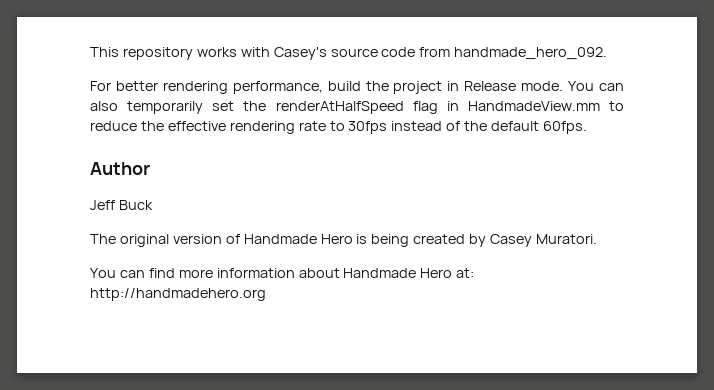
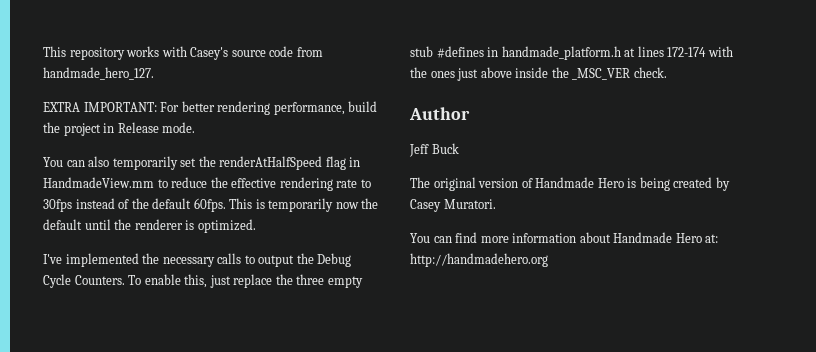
[454,47,608,60] handmade_hero_092. // -> [43,67,154,80] [43,102,157,112] handmade_hero_127. // EXTRA IMPORTANT:
(564, 86) none -> (196, 127) //
(588, 127) none -> [229,198,379,212] [43,219,256,233] [43,253,352,267] [43,274,363,288] [410,46,733,60] [410,67,667,81] This is temporarily now the default until the renderer is optimized. // I've implemented the necessary calls to output the Debug Cycle Counters. To enable this, just replace the three empty stub #defines in handmade_platform.h at lines 172-174 with the ones just above inside the _MSC_VER check.

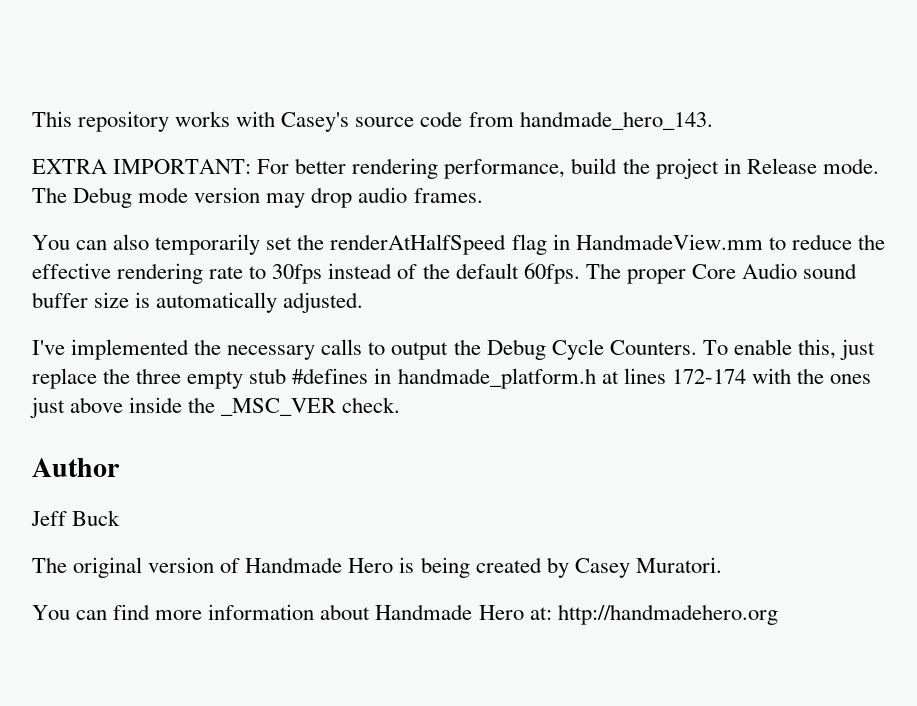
[43,67,154,80] handmade_hero_127. -> [519,111,713,130] handmade_hero_143.
(196, 127) none -> [32,187,483,208] The Debug mode version may drop audio frames.
[229,198,379,212] [43,219,256,233] This is temporarily now the default until the renderer is optimized. -> [585,263,858,284] [32,292,364,313] The proper Core Audio sound buffer size is automatically adjusted.

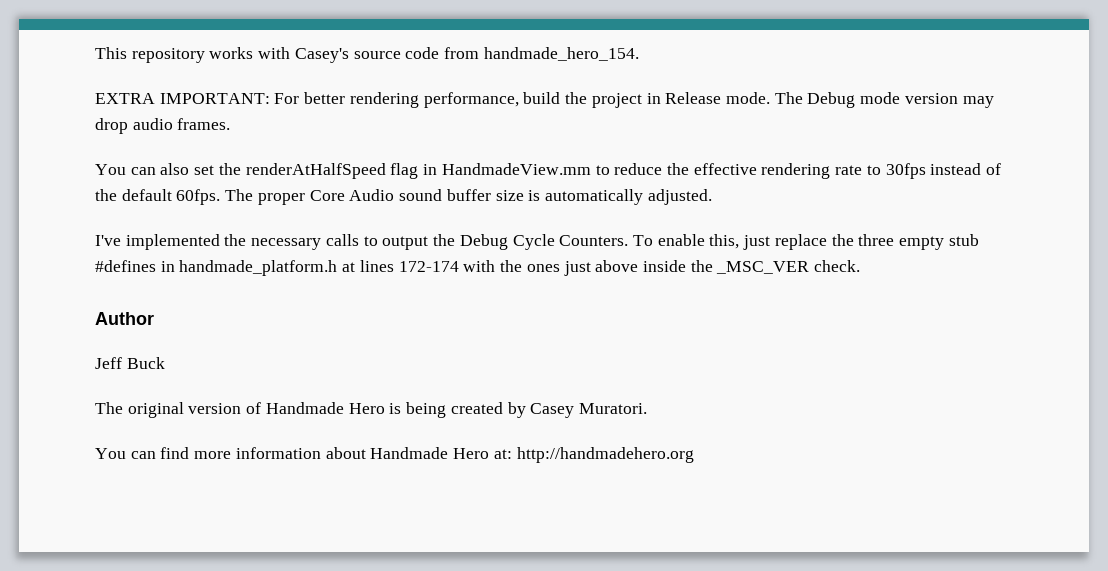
[519,111,713,130] handmade_hero_143. -> [483,47,639,61] handmade_hero_154.
[155,234,261,255] temporarily -> (190, 169) none

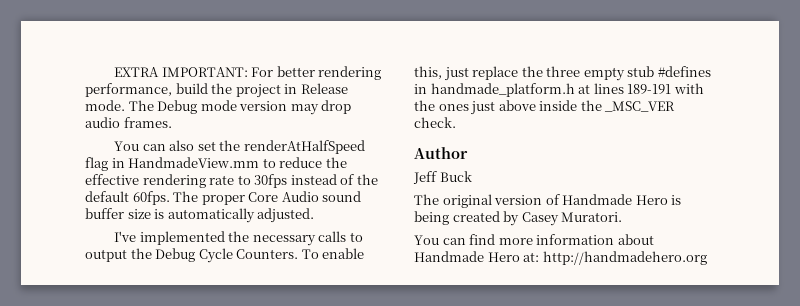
[95,47,639,63] This repository works with Casey's source code from handmade_hero_154. // -> (114, 72) none
[398,261,459,272] 172-174 -> [627,84,672,94] 189-191

